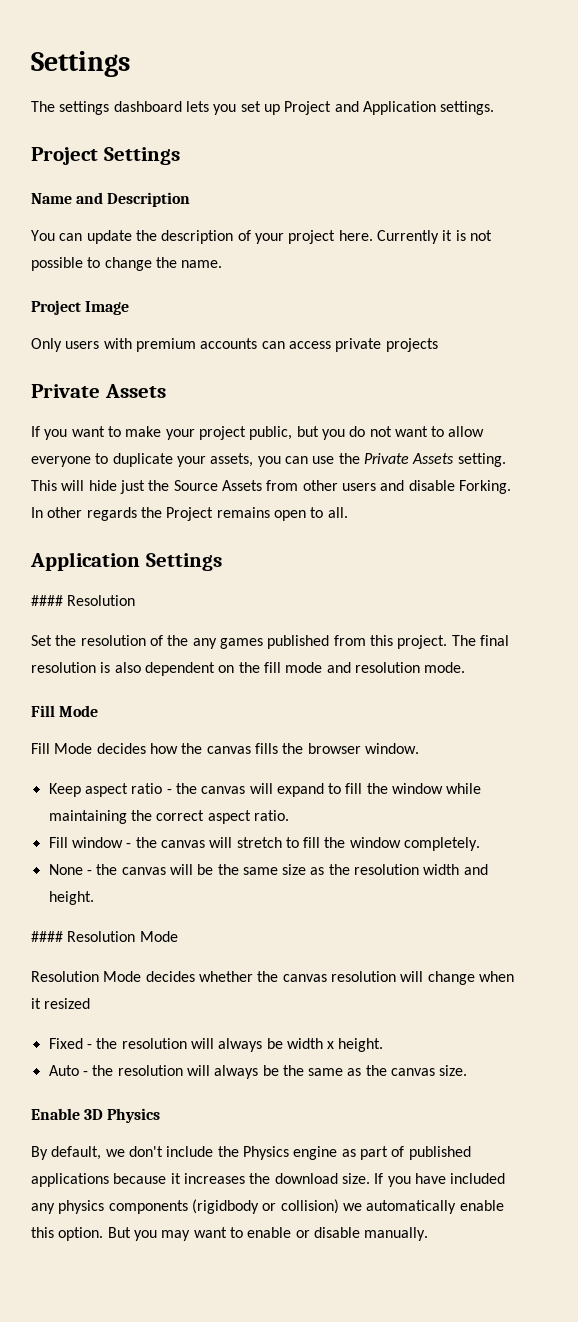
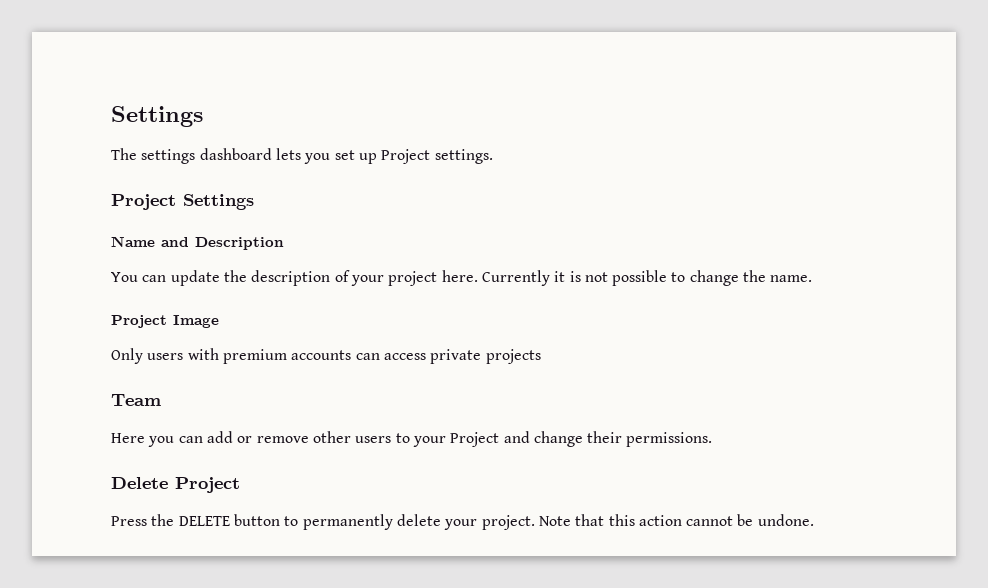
[334,101,436,115] and Application -> (431, 156) none
[31,384,166,398] [31,426,485,440] [31,453,506,467] [31,480,511,494] [31,507,348,521] [30,552,222,571] [31,595,136,606] [31,635,509,649] [31,662,466,676] [31,705,99,717] [31,743,419,754] [48,783,482,797] [48,810,289,824] [48,837,481,851] [48,864,488,875] [48,891,94,905] [31,931,178,942] [31,971,514,985] [31,998,91,1009] [48,1038,384,1052] [48,1065,468,1079] [31,1108,161,1123] [31,1146,471,1160] [31,1173,506,1187] [31,1199,504,1214] [31,1227,429,1241] Private Assets // If you want to make your project public, but you do not want to allow everyone to duplicate your assets, you can use the Private Assets setting. This will hide just the Source Assets from other users and disable Forking. In other regards the Project remains open to all. // Application Settings // #### Resolution // Set the resolution of the any games published from this project. The final resolution is also dependent on the fill mode and resolution mode. // Fill Mode // Fill Mode decides how the canvas fills the browser window. // Keep aspect ratio - the canvas will expand to fill the window while maintaining the correct aspect ratio. // Fill window - the canvas will stretch to fill the window completely. // None - the canvas will be the same size as the resolution width and height. // #### Resolution Mode // Resolution Mode decides whether the canvas resolution will change when it resized // Fixed - the resolution will always be width x height. // Auto - the resolution will always be the same as the canvas size. // Enable 3D Physics // By default, we don't include the Physics engine as part of published applications because it increases the download size. If you have included any physics components (rigidbody or collision) we automatically enable this option. But you may want to enable or disable manually. -> [111,394,161,406] [111,431,713,447] [111,477,240,493] [111,514,814,530] Team // Here you can add or remove other users to your Project and change their permissions. // Delete Project // Press the DELETE button to permanently delete your project. Note that this action cannot be undone.

